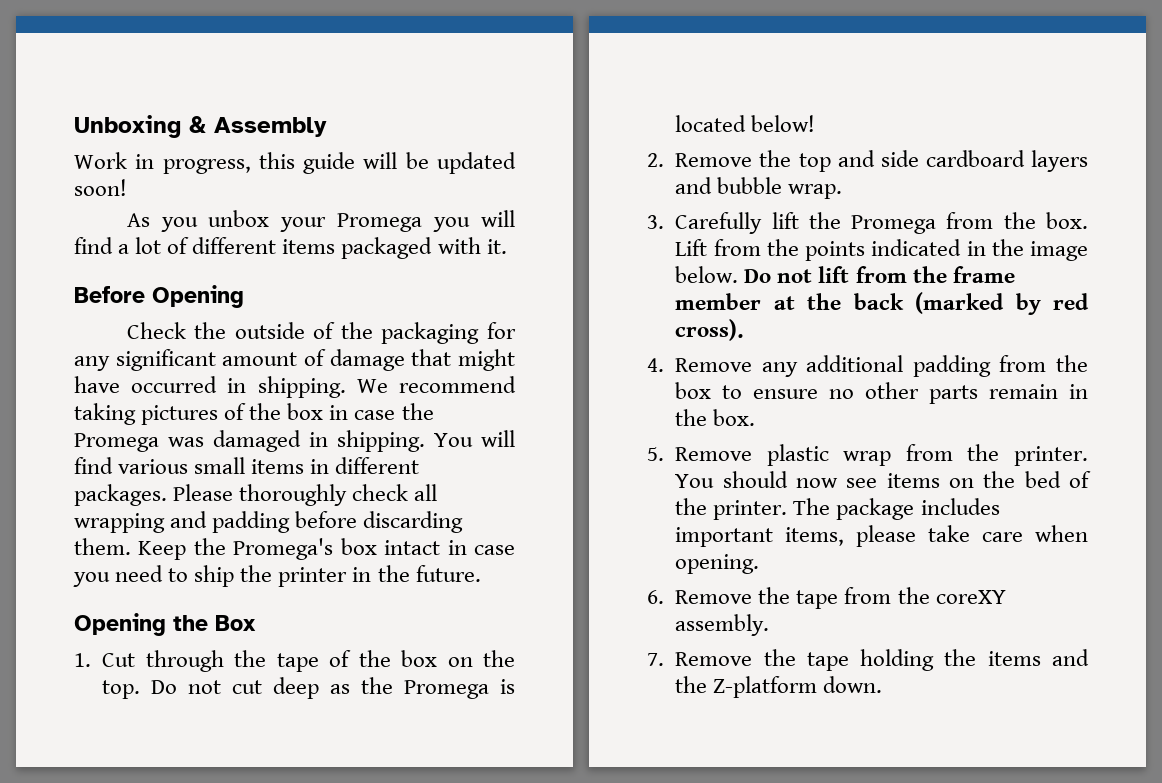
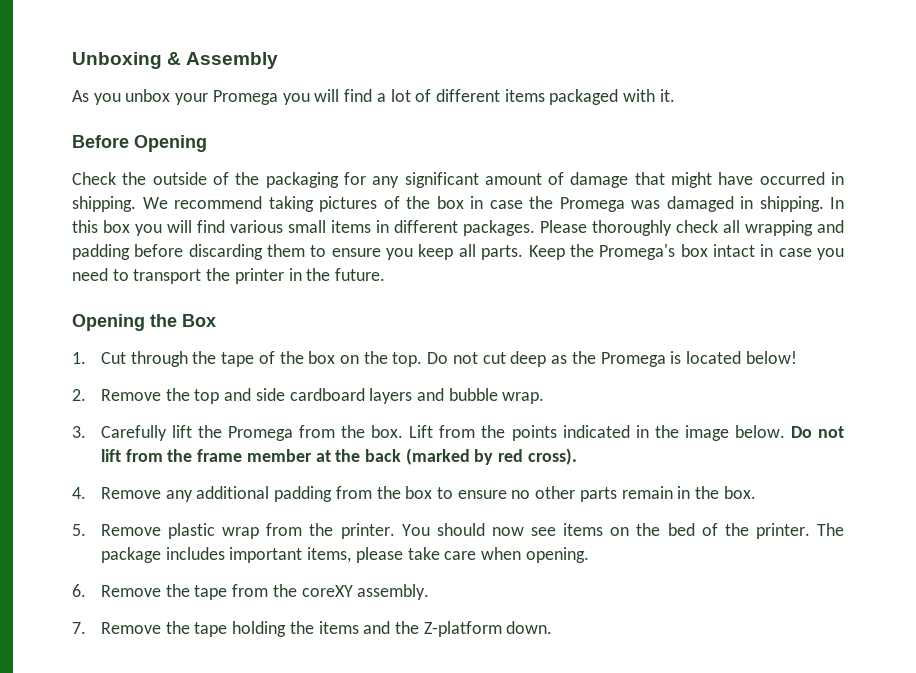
[74,152,516,174] [74,179,127,196] // Work in progress, this guide will be updated soon! -> (279, 60) none
[434,433,473,447] You -> [830,197,844,209] [72,220,162,236] In this box you
[74,538,131,555] them. -> [267,244,524,260] them to ensure you keep all parts.
[194,565,235,587] ship -> [133,269,202,284] transport

